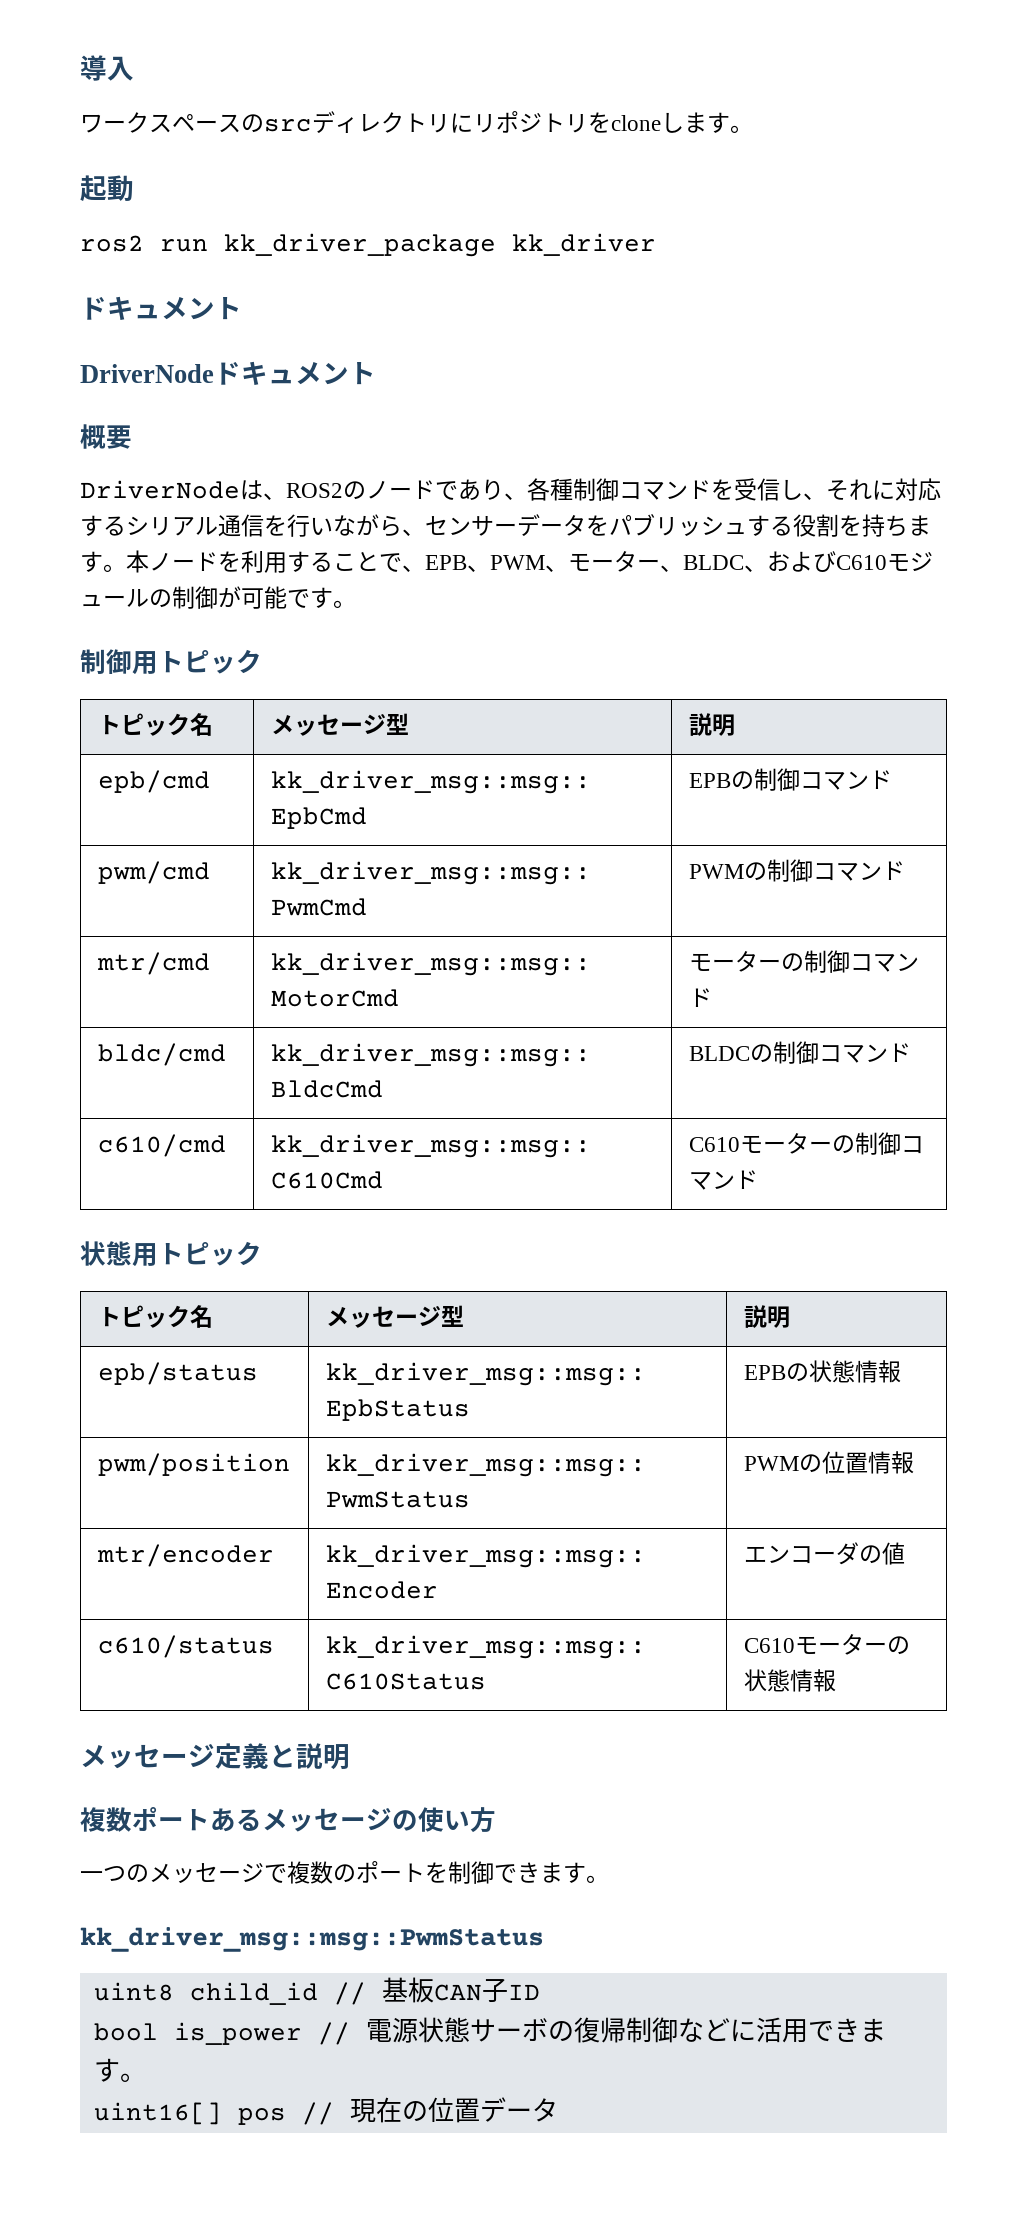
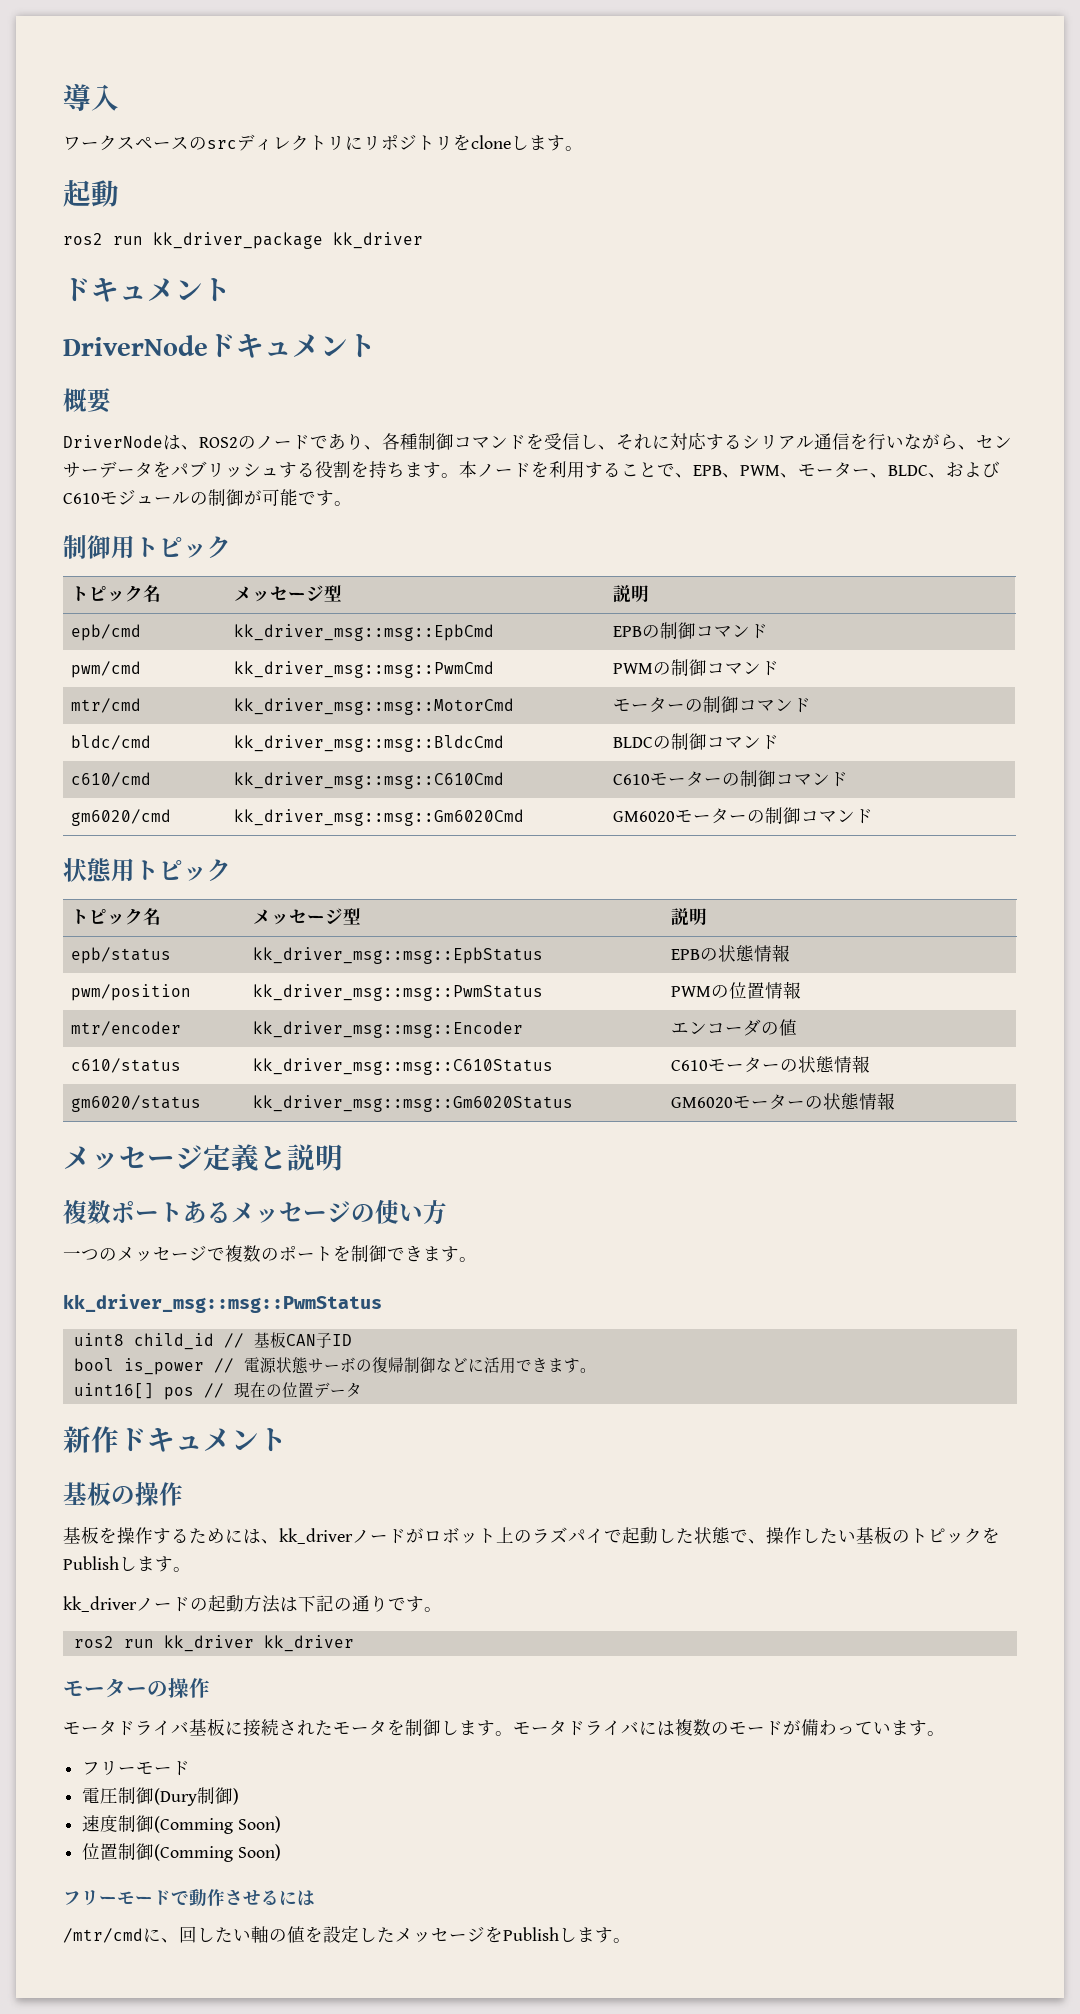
(758, 1179) none -> [71,809,172,826] [234,809,525,826] [613,807,874,824] // gm6020/cmd | kk_driver_msg::msg::Gm6020Cmd | GM6020モーターの制御コマンド
(836, 1680) none -> [71,1095,202,1112] [253,1095,574,1112] [671,1092,896,1110] // gm6020/status | kk_driver_msg::msg::Gm6020Status | GM6020モーターの状態情報
(558, 2110) none -> [63,1426,287,1453] [63,1482,183,1506] [63,1526,1000,1544] [63,1556,191,1572] [63,1595,442,1613] [73,1635,354,1652] [63,1678,210,1698] [63,1718,945,1737] [82,1761,191,1776] [82,1787,240,1806] [82,1815,281,1834] [82,1843,281,1862] [63,1889,315,1907] [63,1925,631,1943] // 新作ドキュメント // 基板の操作 // 基板を操作するためには、kk_driverノードがロボット上のラズパイで起動した状態で、操作したい基板のトピックをPublishします。 // kk_driverノードの起動方法は下記の通りです。 // ros2 run kk_driver kk_driver // モーターの操作 // モータドライバ基板に接続されたモータを制御します。モータドライバには複数のモードが備わっています。 // フリーモード // 電圧制御(Dury制御) // 速度制御(Comming Soon) // 位置制御(Comming Soon) // フリーモードで動作させるには // /mtr/cmdに、回したい軸の値を設定したメッセージをPublishします。

